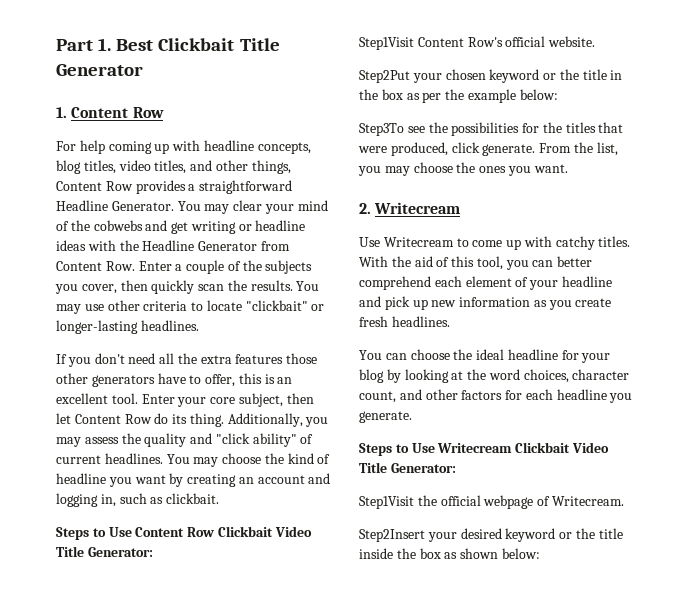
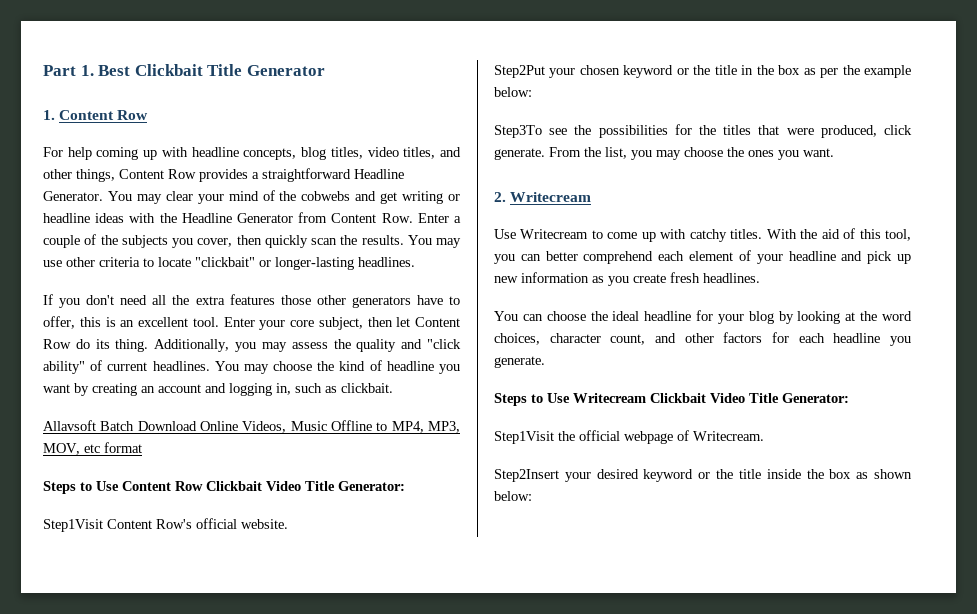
(220, 498) none -> [43,420,460,433] [43,442,142,455] // Allavsoft Batch Download Online Videos, Music Offline to MP4, MP3, MOV, etc format

